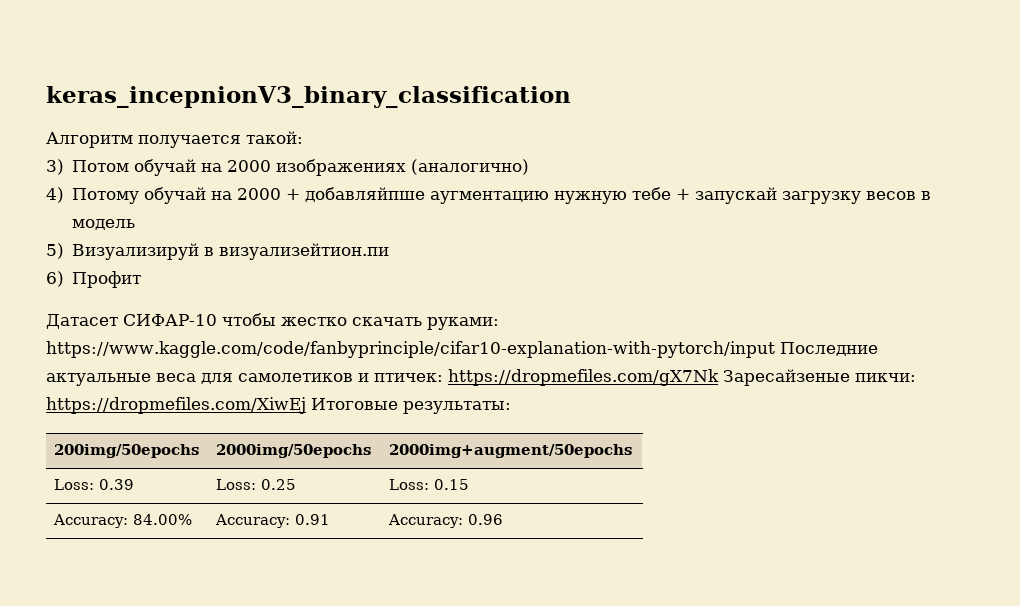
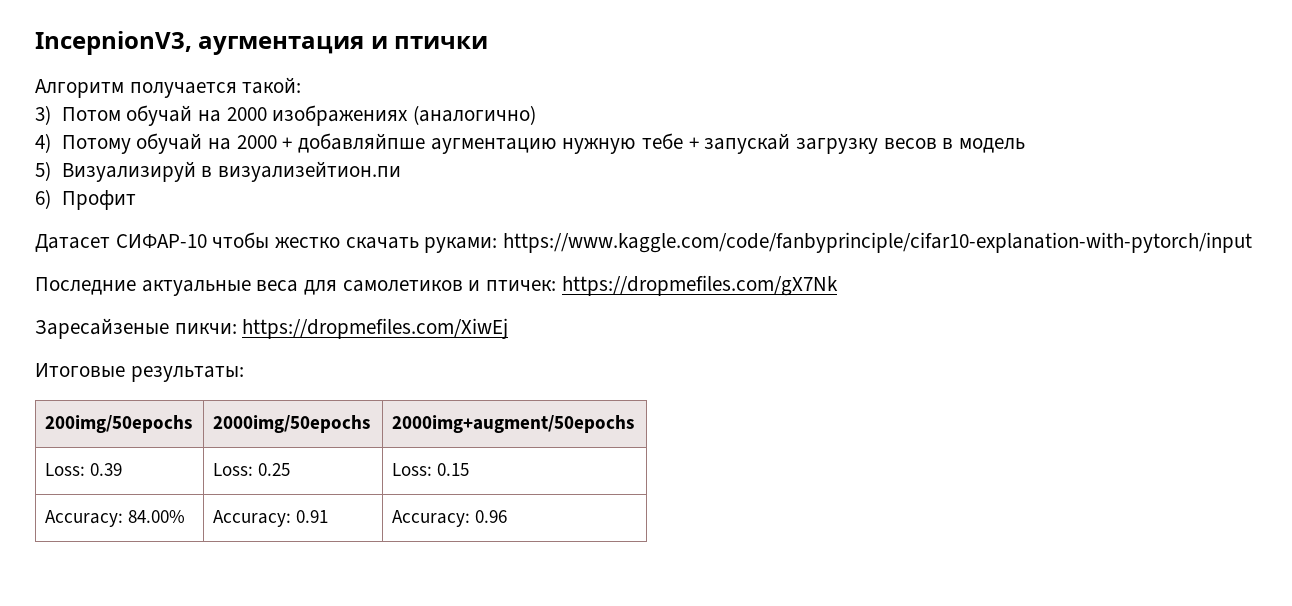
[46,86,571,108] keras_incepnionV3_binary_classification -> [35,31,489,55] IncepnionV3, аугментация и птички
(775, 349) none -> (1253, 242) //
(719, 377) none -> (838, 285) //
(306, 405) none -> (509, 328) //

